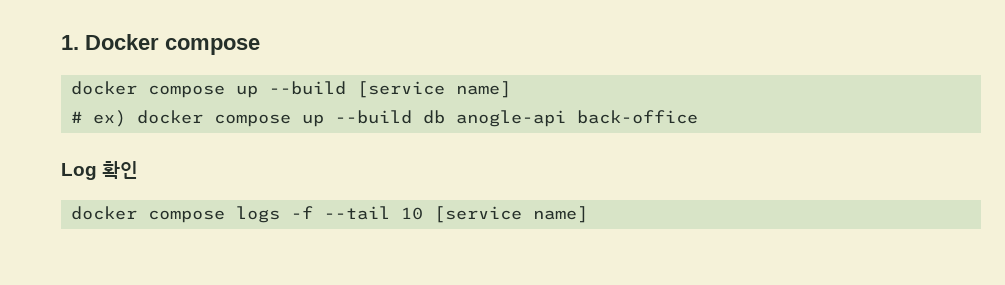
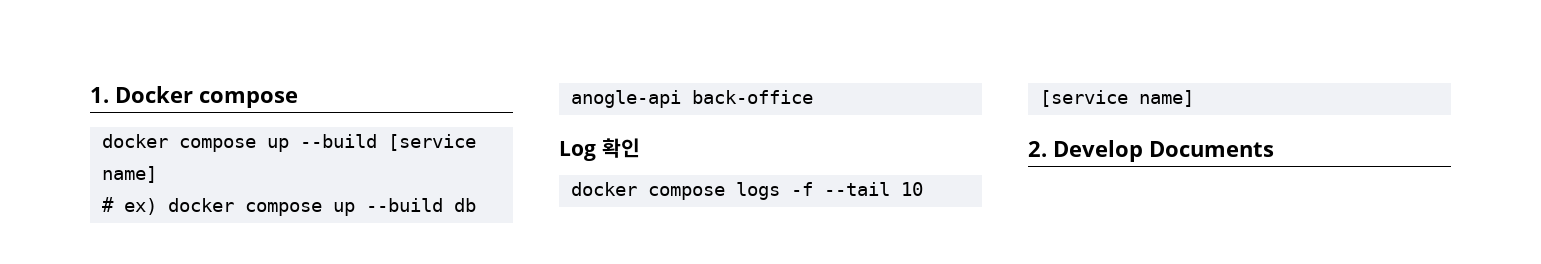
(588, 214) none -> [1028,140,1274,162] // 2. Develop Documents

